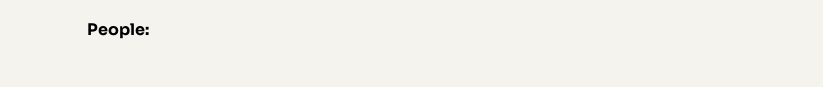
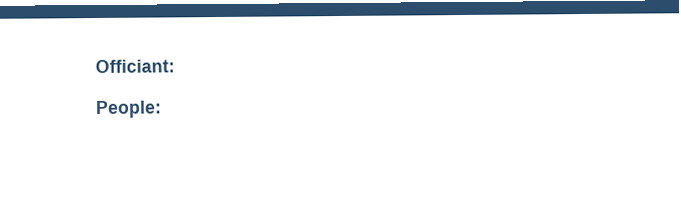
(87, 31) none -> [95,59,175,74] Officiant: //

